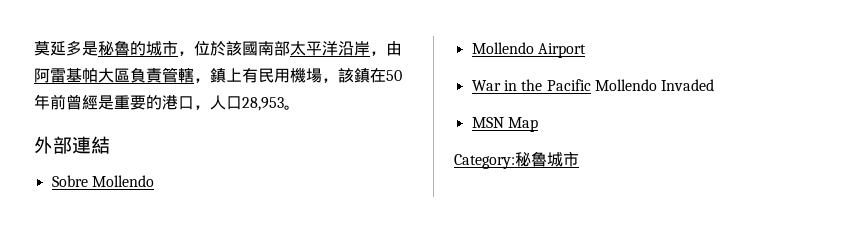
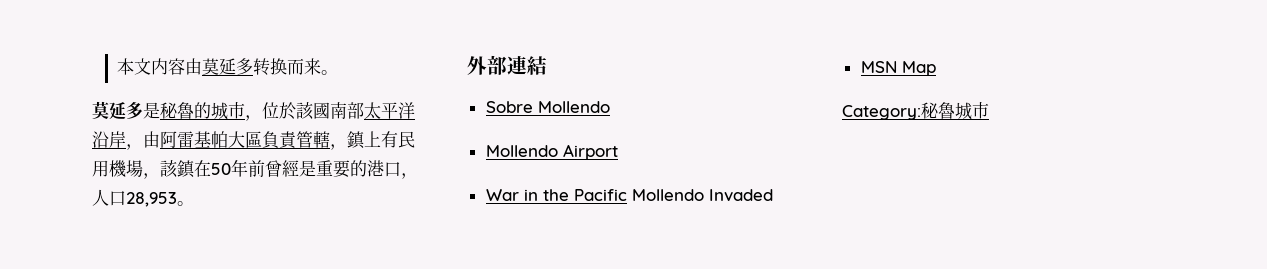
(34, 48) none -> [117,58,339,76] 本文内容由莫延多转换而来。 //

